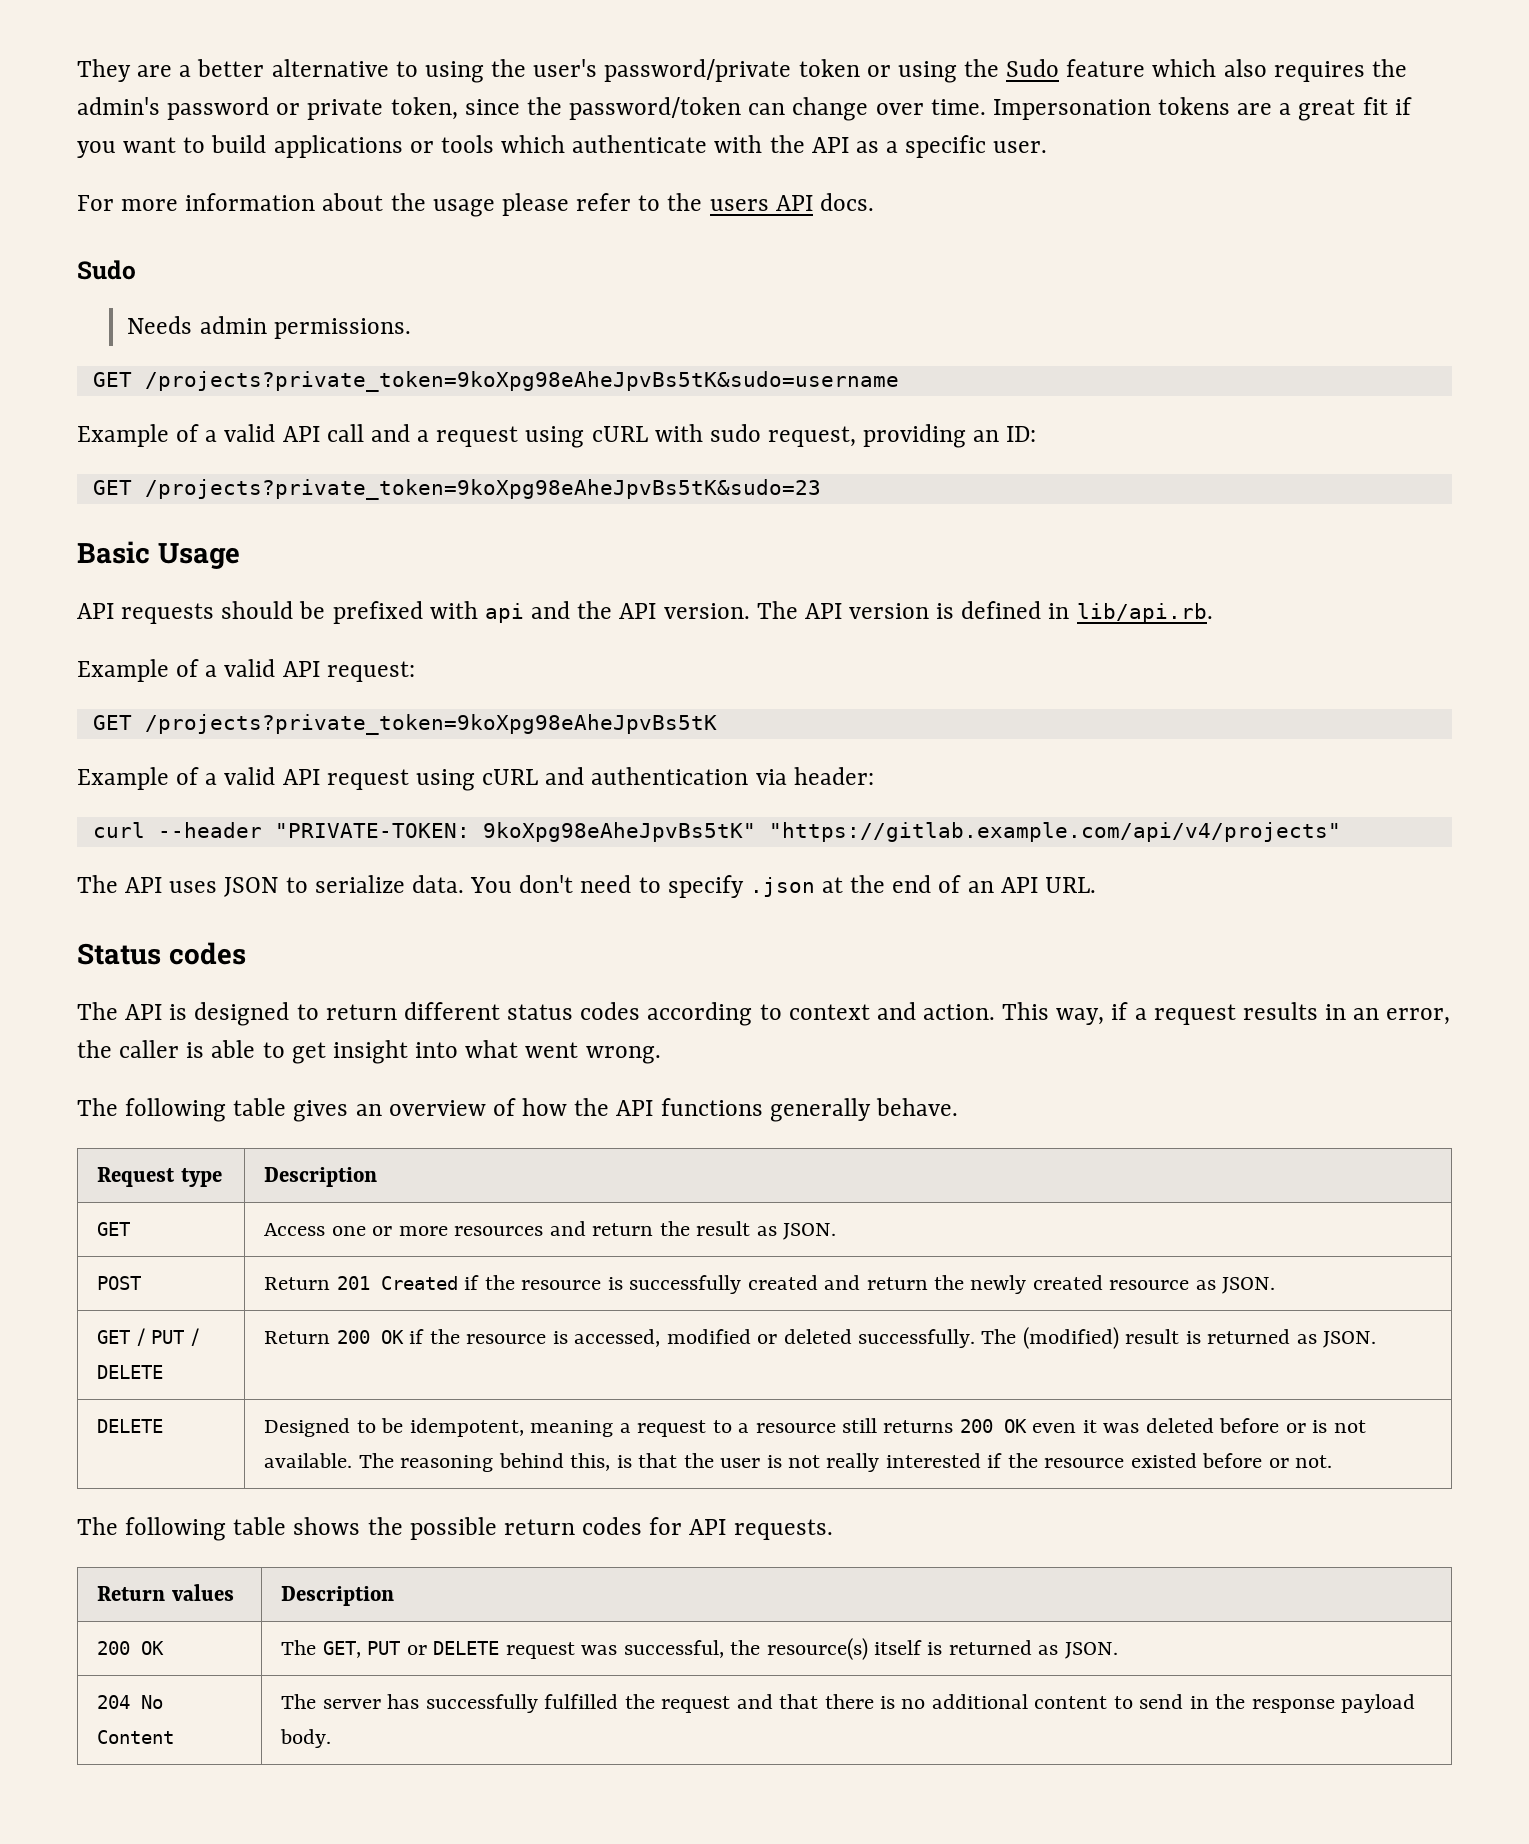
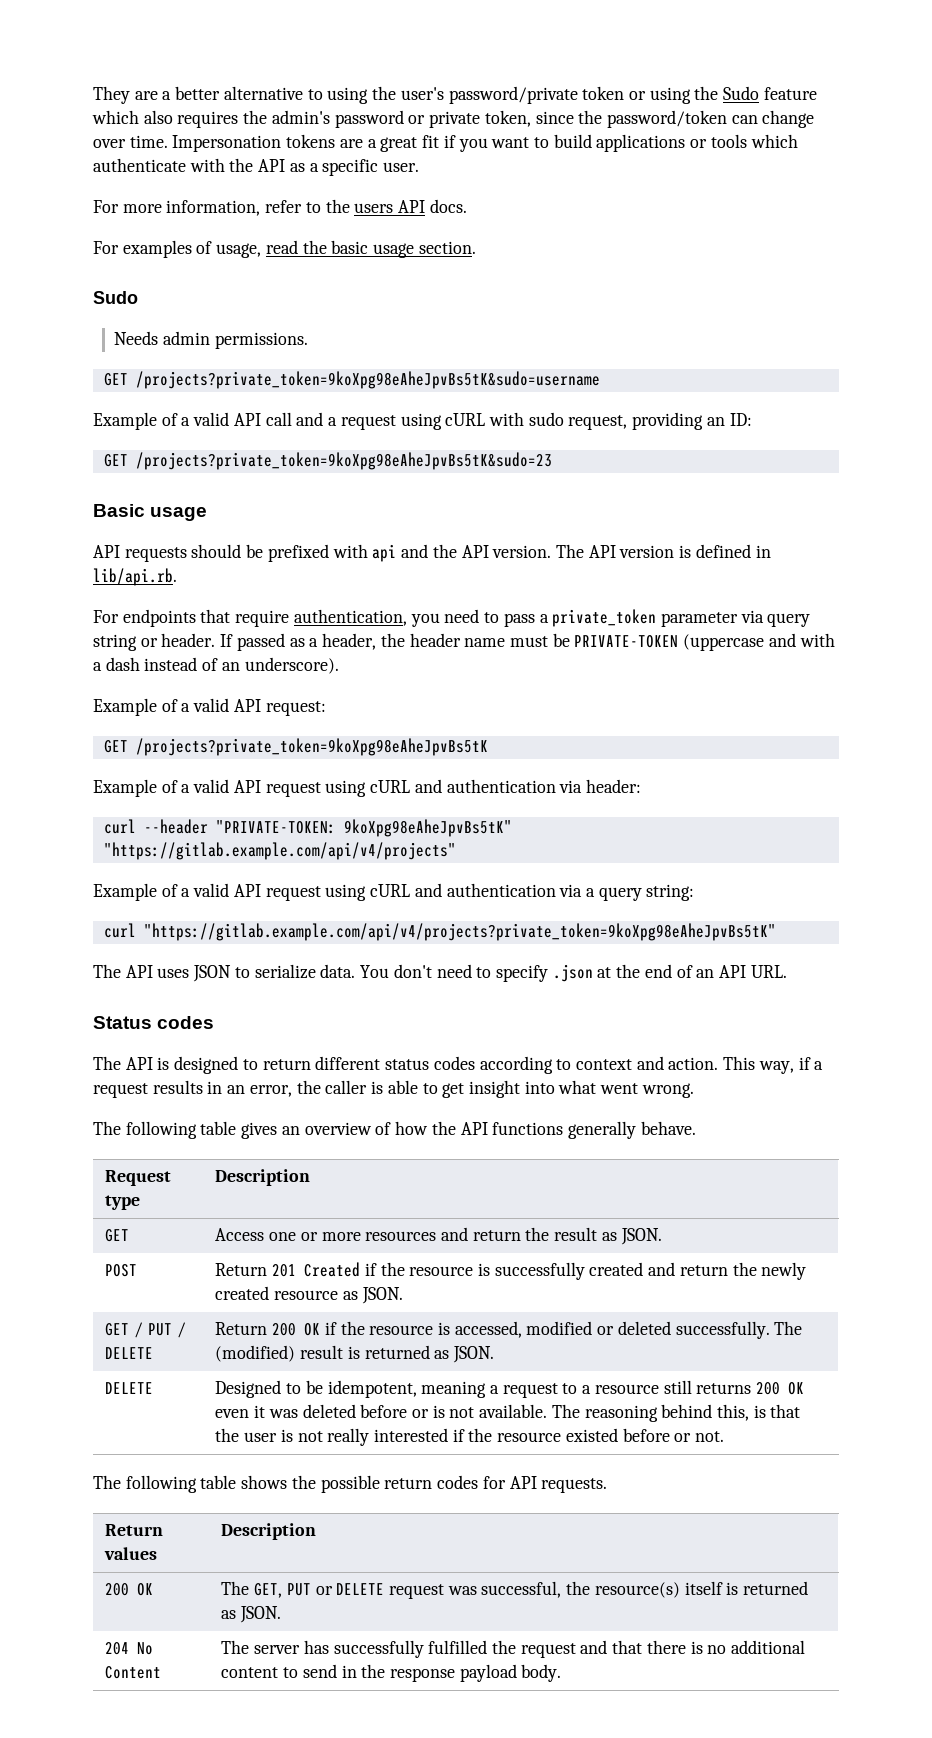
[185,193,569,217] information about the usage please -> [166,200,261,216] information,
(874, 202) none -> [93,240,476,258] // For examples of usage, read the basic usage section.
[157,543,240,569] Usage -> [150,507,208,521] usage
(1213, 613) none -> [93,609,811,627] [93,633,835,651] [93,657,339,674] // For endpoints that require authentication, you need to pass a private_token parameter via query string or header. If passed as a header, the header name must be PRIVATE-TOKEN (uppercase and with a dash instead of an underscore).
(1341, 832) none -> [93,883,695,901] [103,923,776,941] // Example of a valid API request using cURL and authentication via a query string: // curl "https://gitlab.example.com/api/v4/projects?private_token=9koXpg98eAheJpvBs5tK"

